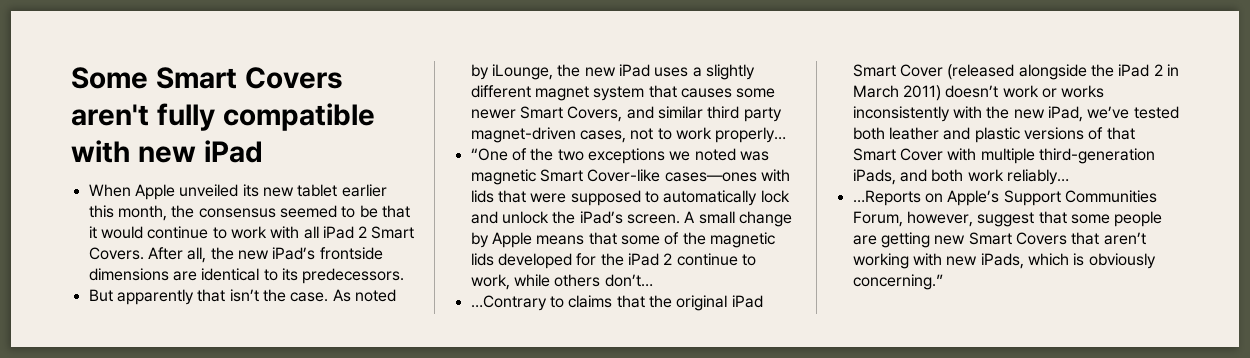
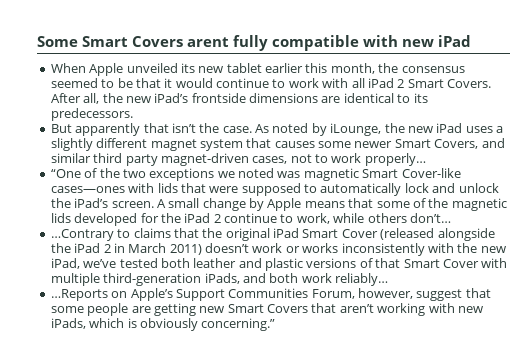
[71,104,149,126] aren't -> [187,37,230,47] arent

